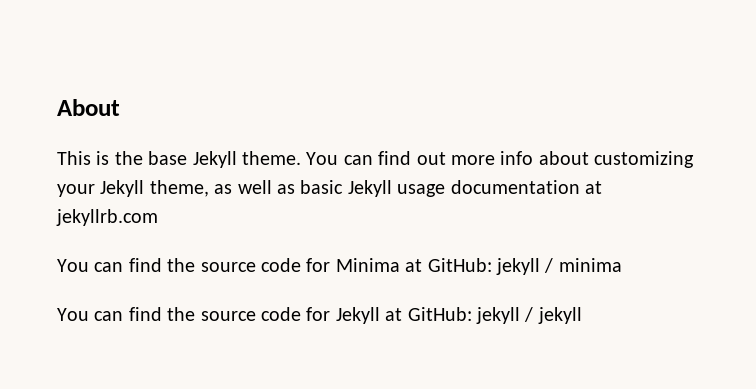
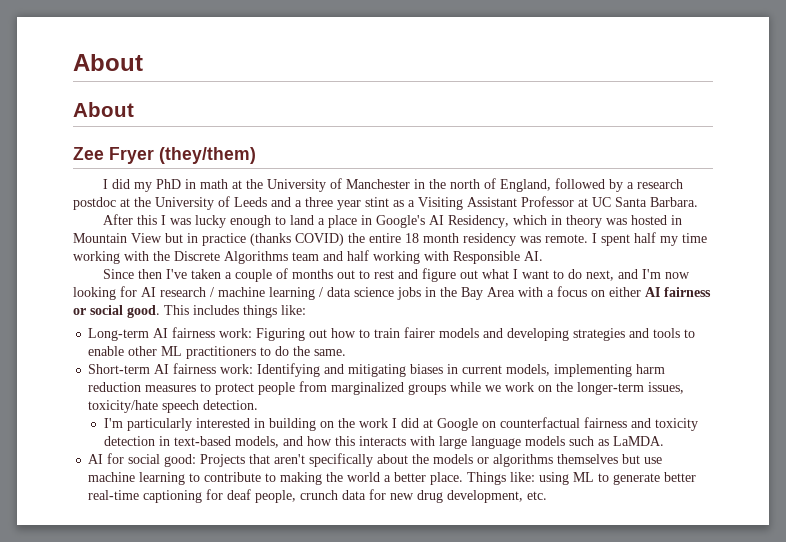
[57,99,120,116] [57,151,695,168] [57,180,602,197] [56,209,158,226] [57,258,622,275] [57,307,582,324] About // This is the base Jekyll theme. You can find out more info about customizing your Jekyll theme, as well as basic Jekyll usage documentation at jekyllrb.com // You can find the source code for Minima at GitHub: jekyll / minima // You can find the source code for Jekyll at GitHub: jekyll / jekyll -> [73,54,143,71] [73,102,134,117] [73,147,256,164] [103,178,684,192] [73,196,698,210] [103,214,683,228] [73,232,707,246] [73,250,543,264] [103,268,691,282] [73,286,711,300] [73,305,306,318] [88,327,696,341] [88,346,347,359] [88,363,666,377] [88,381,685,395] [88,400,259,413] [103,417,698,431] [103,436,664,449] [88,453,663,467] [88,472,697,485] [88,489,548,503] About // About // Zee Fryer (they/them) // I did my PhD in math at the University of Manchester in the north of England, followed by a research postdoc at the University of Leeds and a three year stint as a Visiting Assistant Professor at UC Santa Barbara. // After this I was lucky enough to land a place in Google's AI Residency, which in theory was hosted in Mountain View but in practice (thanks COVID) the entire 18 month residency was remote. I spent half my time working with the Discrete Algorithms team and half working with Responsible AI. // Since then I've taken a couple of months out to rest and figure out what I want to do next, and I'm now looking for AI research / machine learning / data science jobs in the Bay Area with a focus on either AI fairness or social good. This includes things like: // Long-term AI fairness work: Figuring out how to train fairer models and developing strategies and tools to enable other ML practitioners to do the same. // Short-term AI fairness work: Identifying and mitigating biases in current models, implementing harm reduction measures to protect people from marginalized groups while we work on the longer-term issues, toxicity/hate speech detection. // I'm particularly interested in building on the work I did at Google on counterfactual fairness and toxicity detection in text-based models, and how this interacts with large language models such as LaMDA. // AI for social good: Projects that aren't specifically about the models or algorithms themselves but use machine learning to contribute to making the world a better place. Things like: using ML to generate better real-time captioning for deaf people, crunch data for new drug development, etc.

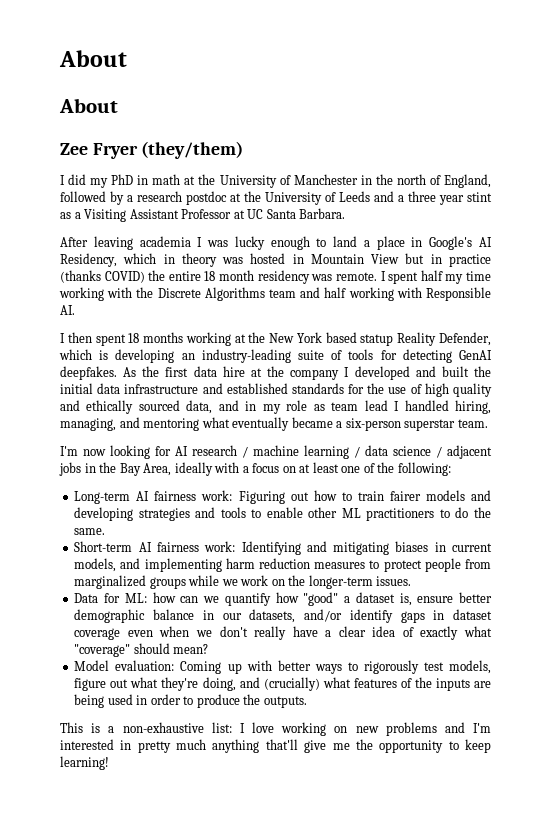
[137,215,158,225] this -> [93,236,191,250] leaving academia
[103,268,639,282] Since then I've taken a couple of months out to rest and figure out what I want to do next, and -> [60,332,492,346] [59,349,492,363] [60,366,491,380] [60,383,493,397] [60,400,491,414] [60,417,488,431] I then spent 18 months working at the New York based statup Reality Defender, which is developing an industry-leading suite of tools for detecting GenAI deepfakes. As the first data hire at the company I developed and built the initial data infrastructure and established standards for the use of high quality and ethically sourced data, and in my role as team lead I handled hiring, managing, and mentoring what eventually became a six-person superstar team. //
(394, 292) none -> [436,445,492,459] / adjacent
[487,287,515,297] Area -> [143,462,213,476] Area, ideally
[609,287,711,297] [73,305,306,318] either AI fairness or social good. This includes things like: -> [299,462,451,476] at least one of the following:
(551, 370) none -> [120,558,141,569] and
[648,382,685,394] [88,400,259,413] [103,417,698,431] [103,436,664,449] [88,453,663,467] [88,472,697,485] [88,489,548,503] issues, toxicity/hate speech detection. // I'm particularly interested in building on the work I did at Google on counterfactual fairness and toxicity detection in text-based models, and how this interacts with large language models such as LaMDA. // AI for social good: Projects that aren't specifically about the models or algorithms themselves but use machine learning to contribute to making the world a better place. Things like: using ML to generate better real-time captioning for deaf people, crunch data for new drug development, etc. -> [376,576,412,586] [74,592,492,606] [74,609,493,623] [74,626,493,640] [74,643,209,657] [74,660,491,674] [74,677,491,691] [74,694,307,708] [60,722,492,736] [60,739,492,753] [60,756,109,770] issues. // Data for ML: how can we quantify how "good" a dataset is, ensure better demographic balance in our datasets, and/or identify gaps in dataset coverage even when we don't really have a clear idea of exactly what "coverage" should mean? // Model evaluation: Coming up with better ways to rigorously test models, figure out what they're doing, and (crucially) what features of the inputs are being used in order to produce the outputs. // This is a non-exhaustive list: I love working on new problems and I'm interested in pretty much anything that'll give me the opportunity to keep learning!

